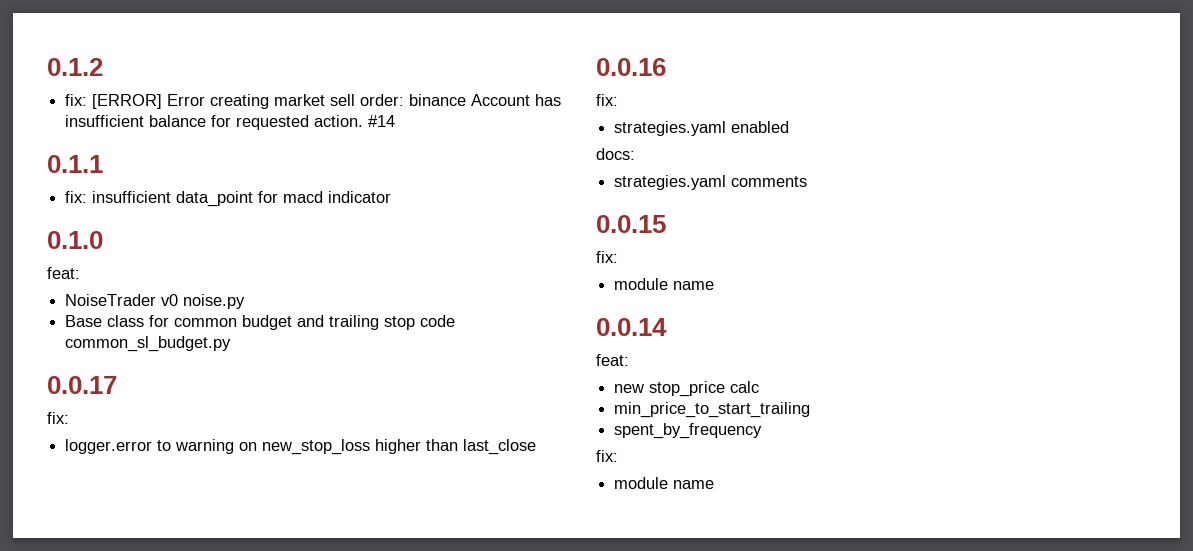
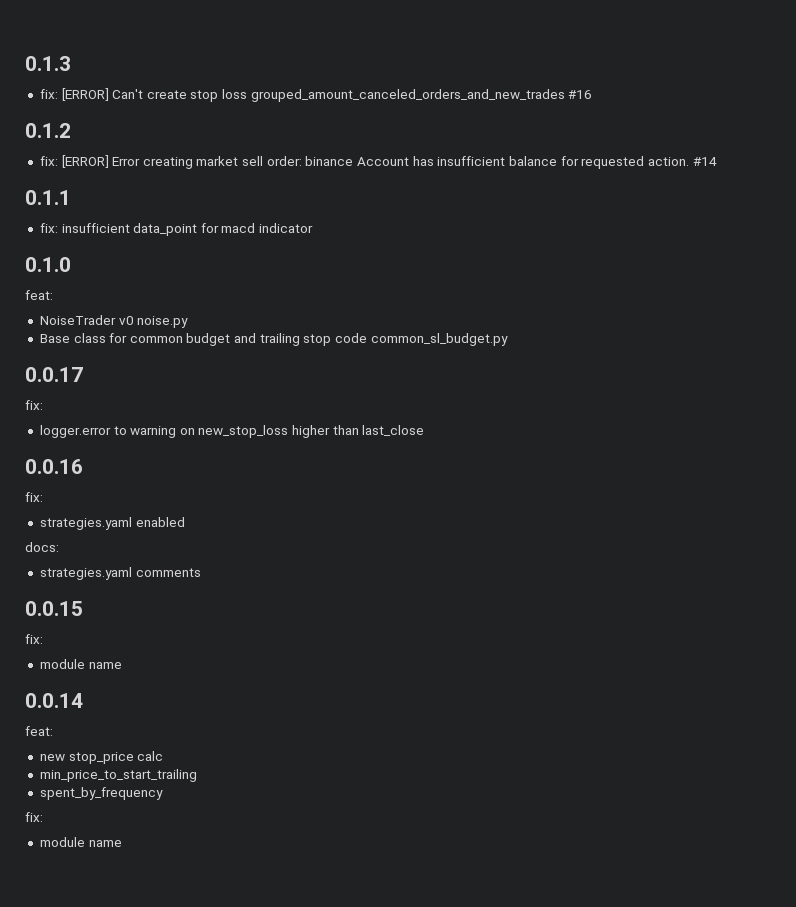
(47, 67) none -> [25,56,71,71] [39,88,593,102] 0.1.3 // fix: [ERROR] Can't create stop loss grouped_amount_canceled_orders_and_new_trades #16 //

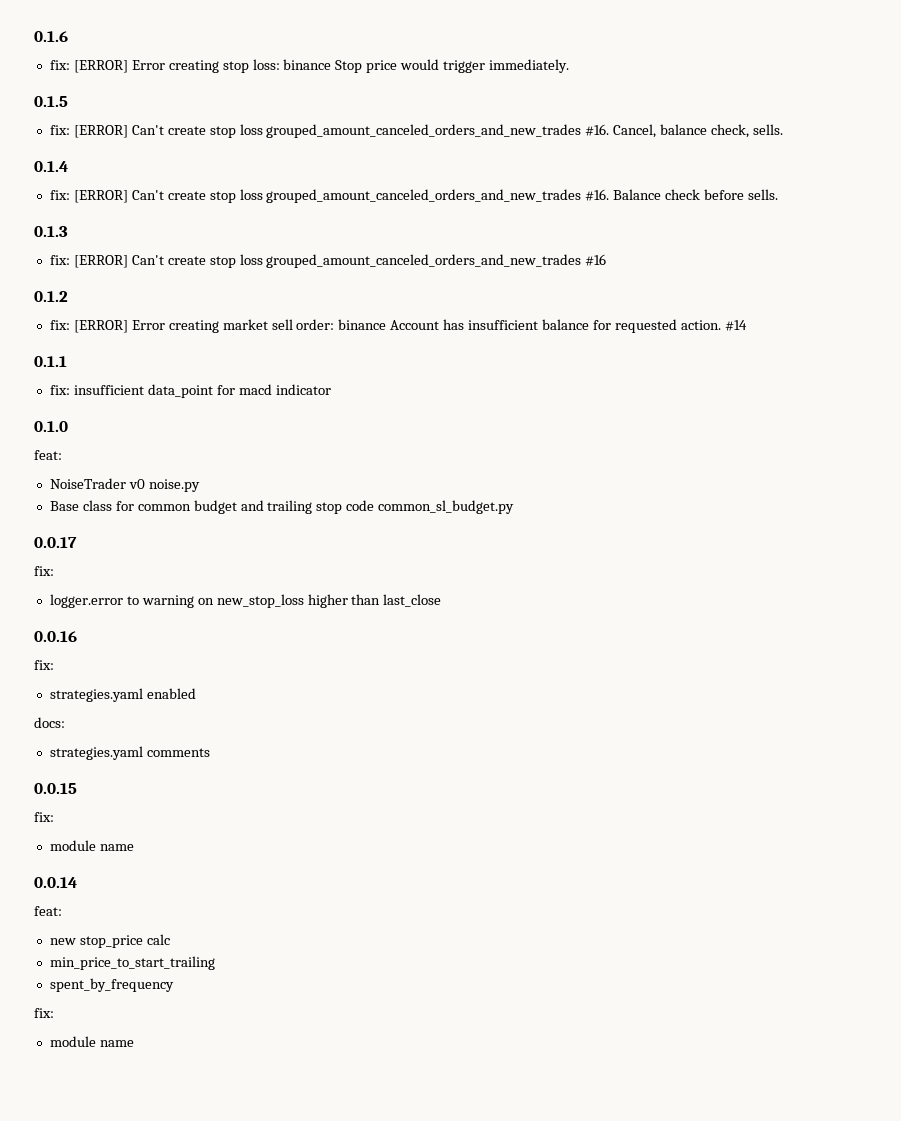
(25, 63) none -> [34,31,68,42] [49,59,570,73] [34,96,68,107] [49,124,784,138] [34,161,68,172] [49,189,779,203] 0.1.6 // fix: [ERROR] Error creating stop loss: binance Stop price would trigger immediately. // 0.1.5 // fix: [ERROR] Can't create stop loss grouped_amount_canceled_orders_and_new_trades #16. Cancel, balance check, sells. // 0.1.4 // fix: [ERROR] Can't create stop loss grouped_amount_canceled_orders_and_new_trades #16. Balance check before sells. //

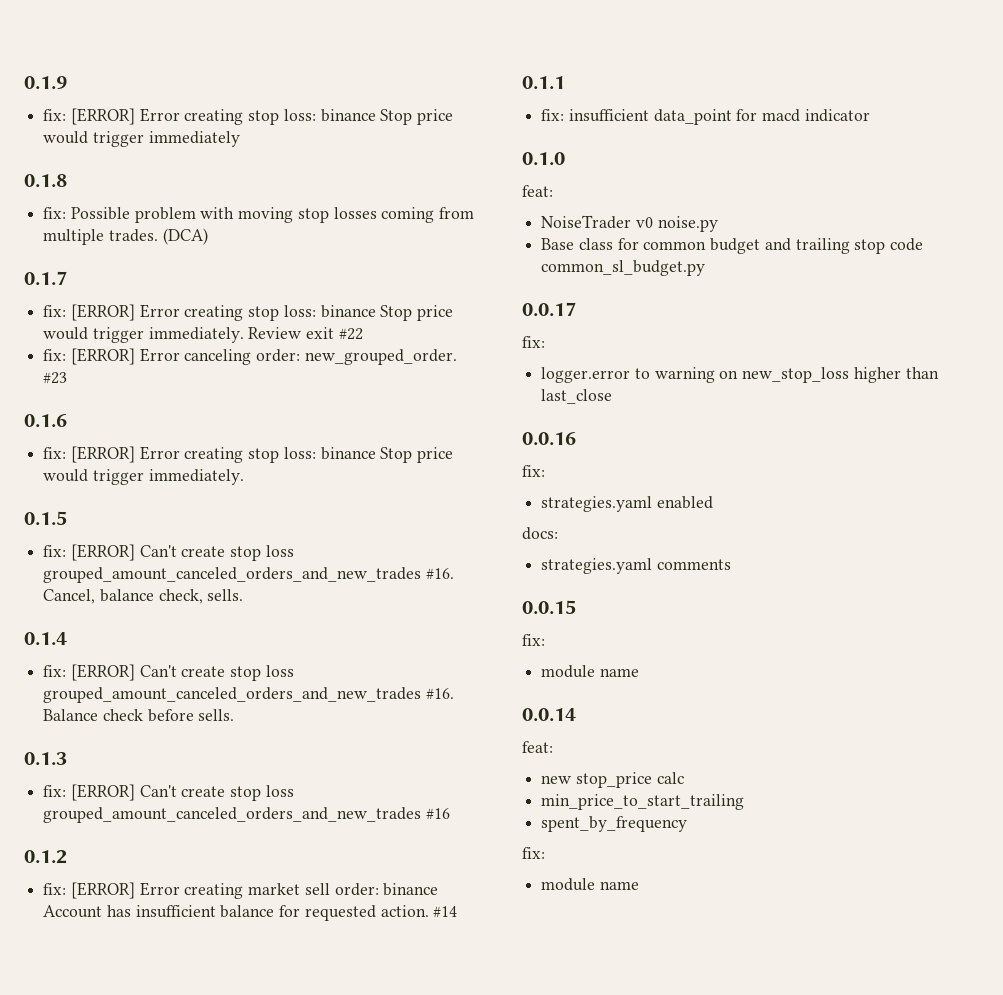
(34, 36) none -> [24,76,67,90] [43,108,454,125] [43,131,240,147] [24,174,67,188] [43,207,475,223] [43,228,208,245] [24,271,67,286] [43,304,454,321] [43,327,363,343] [43,348,457,365] [43,372,68,384] 0.1.9 // fix: [ERROR] Error creating stop loss: binance Stop price would trigger immediately // 0.1.8 // fix: Possible problem with moving stop losses coming from multiple trades. (DCA) // 0.1.7 // fix: [ERROR] Error creating stop loss: binance Stop price would trigger immediately. Review exit #22 // fix: [ERROR] Error canceling order: new_grouped_order. #23 //

